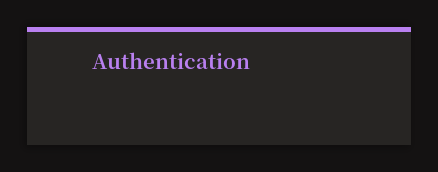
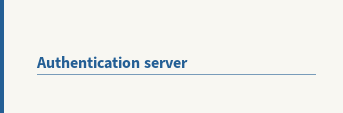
(250, 60) none -> [144,60,189,68] server

